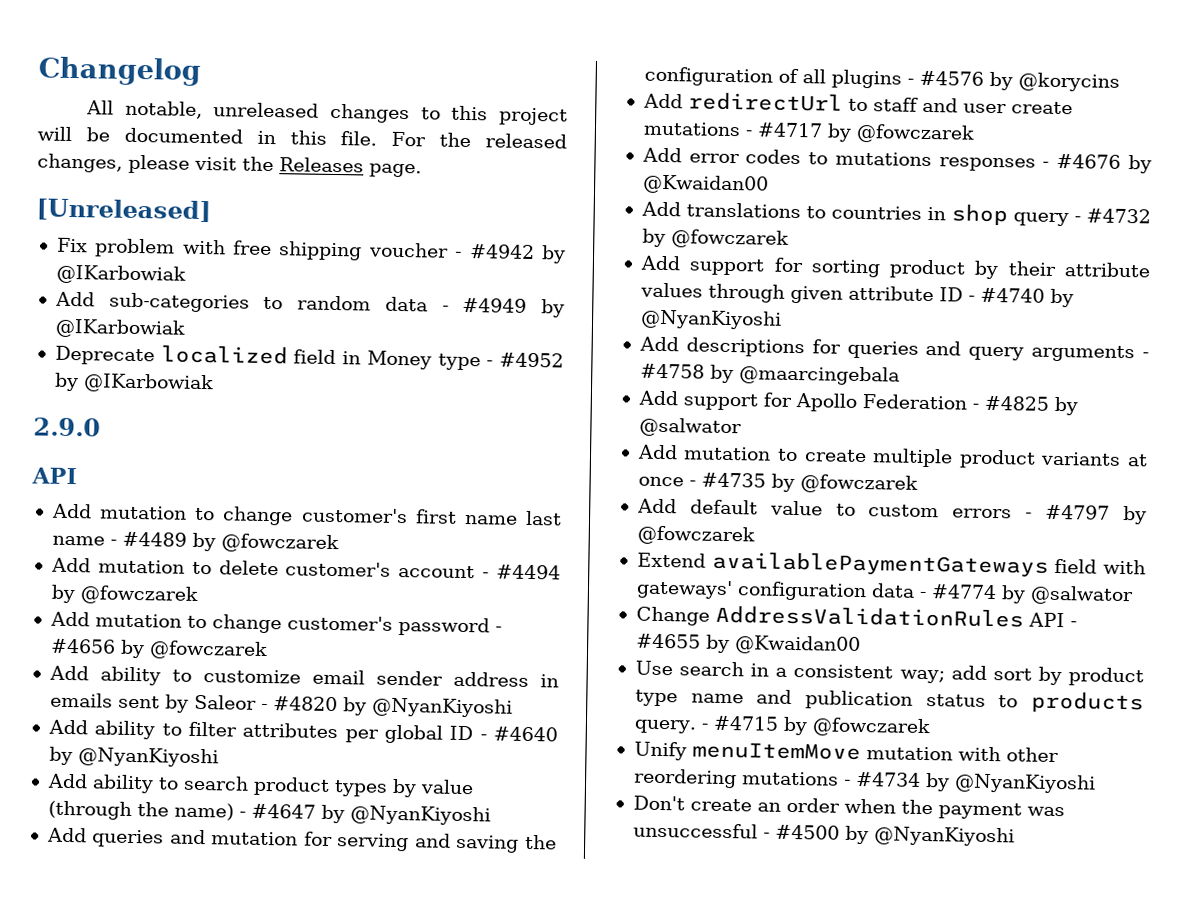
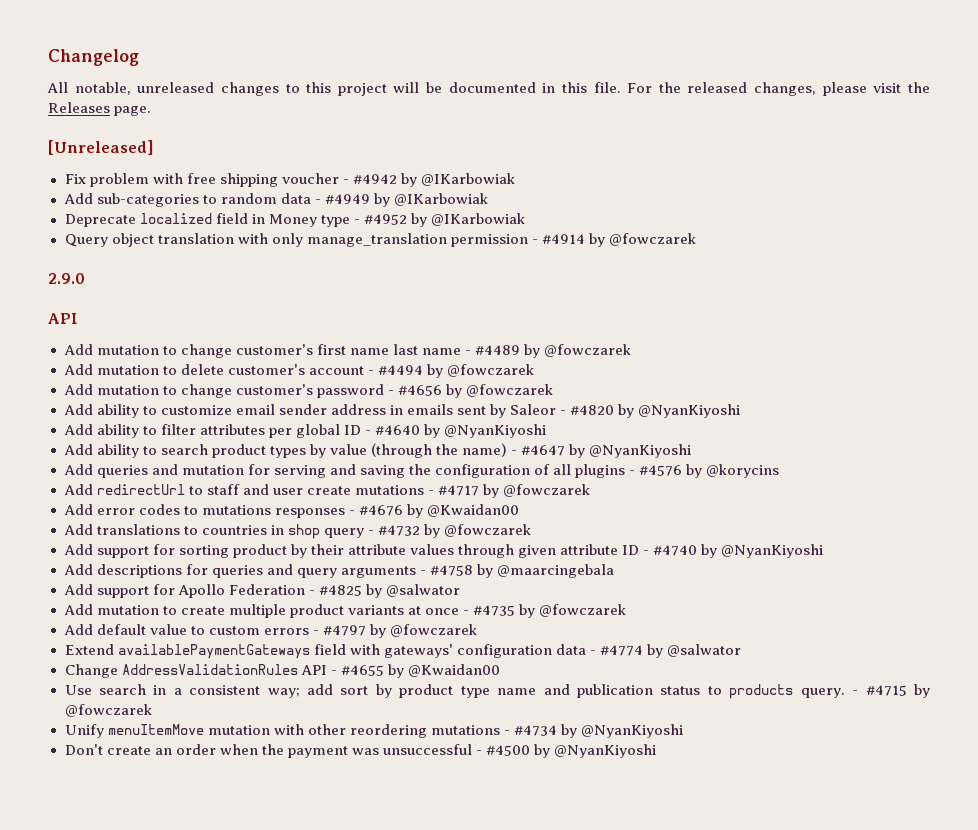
(214, 383) none -> [64,233,696,247] // Query object translation with only manage_translation permission - #4914 by @fowczarek

